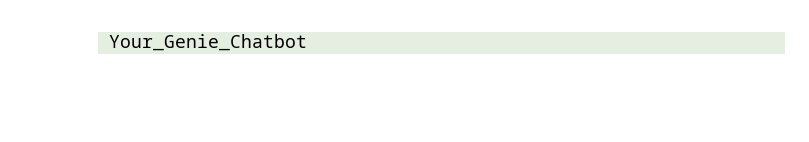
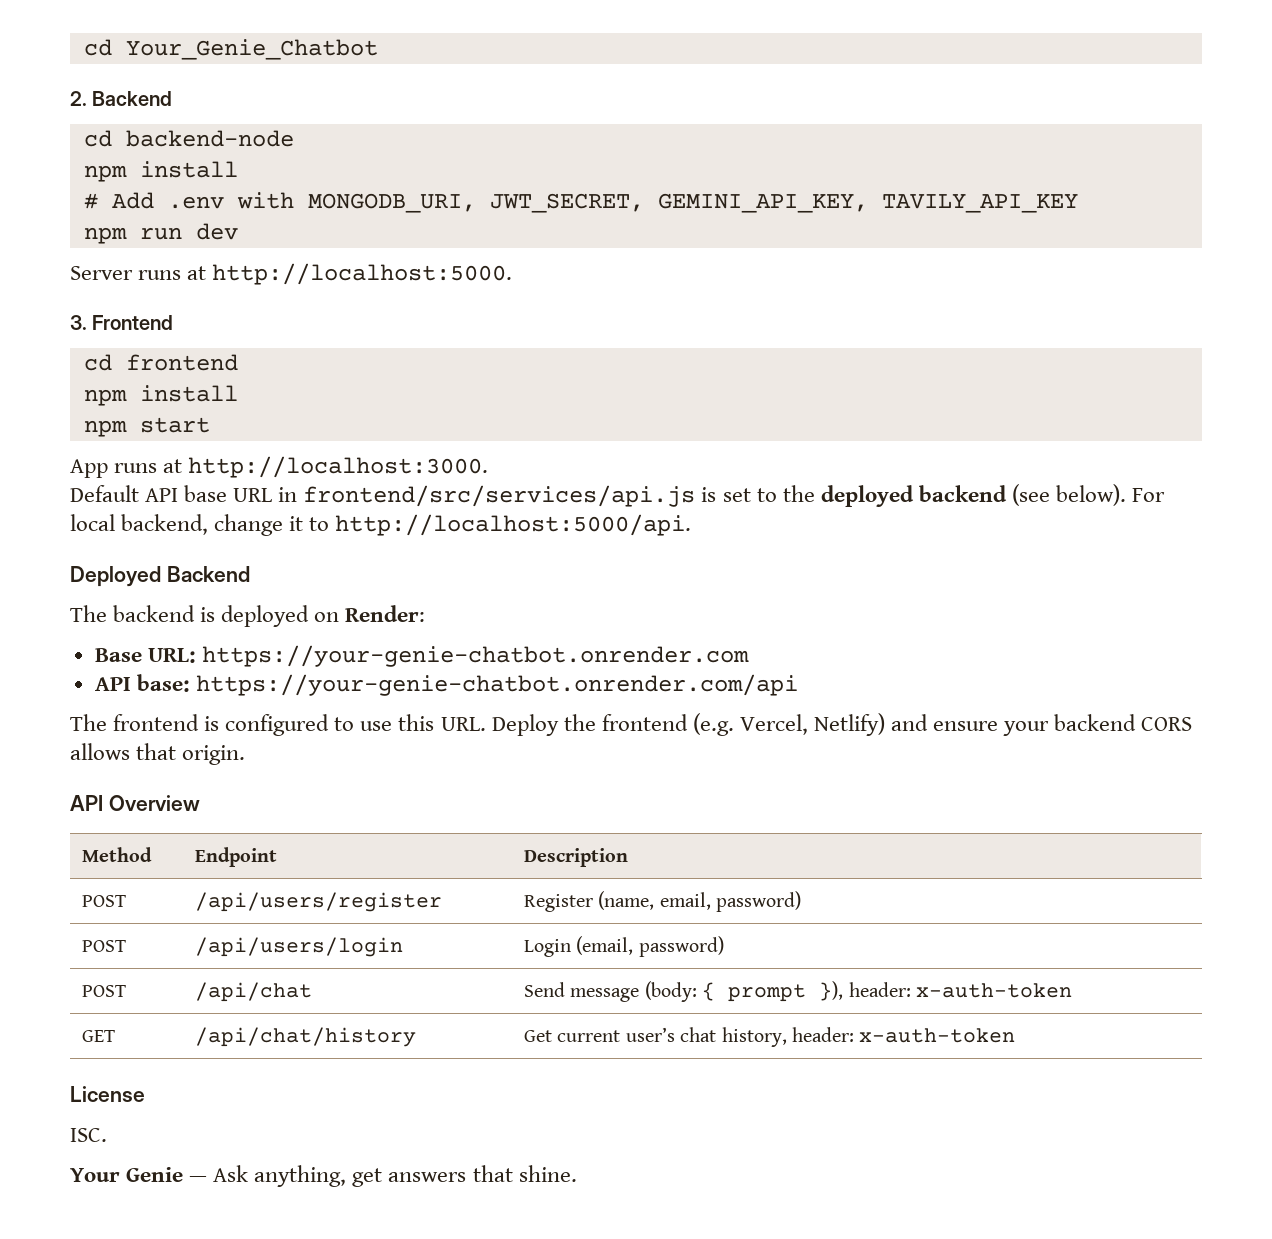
(109, 42) none -> [83,39,112,56] cd
(308, 42) none -> [70,91,173,106] [83,130,294,147] [83,161,238,182] [83,192,1078,213] [83,223,238,244] [70,263,513,285] [70,315,174,330] [83,354,238,371] [83,385,238,406] [83,417,210,437] [70,456,489,478] [70,484,1166,507] [70,514,692,536] [70,566,250,587] [70,605,426,627] [94,645,749,667] [94,674,798,696] [70,713,1193,736] [70,743,246,765] [70,795,200,811] [81,847,152,862] [194,847,277,867] [523,848,628,867] [81,895,126,907] [194,892,442,912] [523,891,802,912] [81,940,126,952] [194,937,403,957] [523,936,724,957] [81,985,126,997] [194,982,312,1002] [523,981,1072,1002] [81,1030,115,1042] [194,1027,416,1047] [523,1027,1016,1047] [70,1086,145,1102] [70,1128,107,1142] [70,1165,577,1187] // 2. Backend // cd backend-node // npm install // # Add .env with MONGODB_URI, JWT_SECRET, GEMINI_API_KEY, TAVILY_API_KEY // npm run dev // Server runs at http://localhost:5000. // 3. Frontend // cd frontend // npm install // npm start // App runs at http://localhost:3000. // Default API base URL in frontend/src/services/api.js is set to the deployed backend (see below). For local backend, change it to http://localhost:5000/api. // Deployed Backend // The backend is deployed on Render: // Base URL: https://your-genie-chatbot.onrender.com // API base: https://your-genie-chatbot.onrender.com/api // The frontend is configured to use this URL. Deploy the frontend (e.g. Vercel, Netlify) and ensure your backend CORS allows that origin. // API Overview // Method | Endpoint | Description // POST | /api/users/register | Register (name, email, password) // POST | /api/users/login | Login (email, password) // POST | /api/chat | Send message (body: { prompt }), header: x-auth-token // GET | /api/chat/history | Get current user’s chat history, header: x-auth-token // License // ISC. // Your Genie — Ask anything, get answers that shine.

